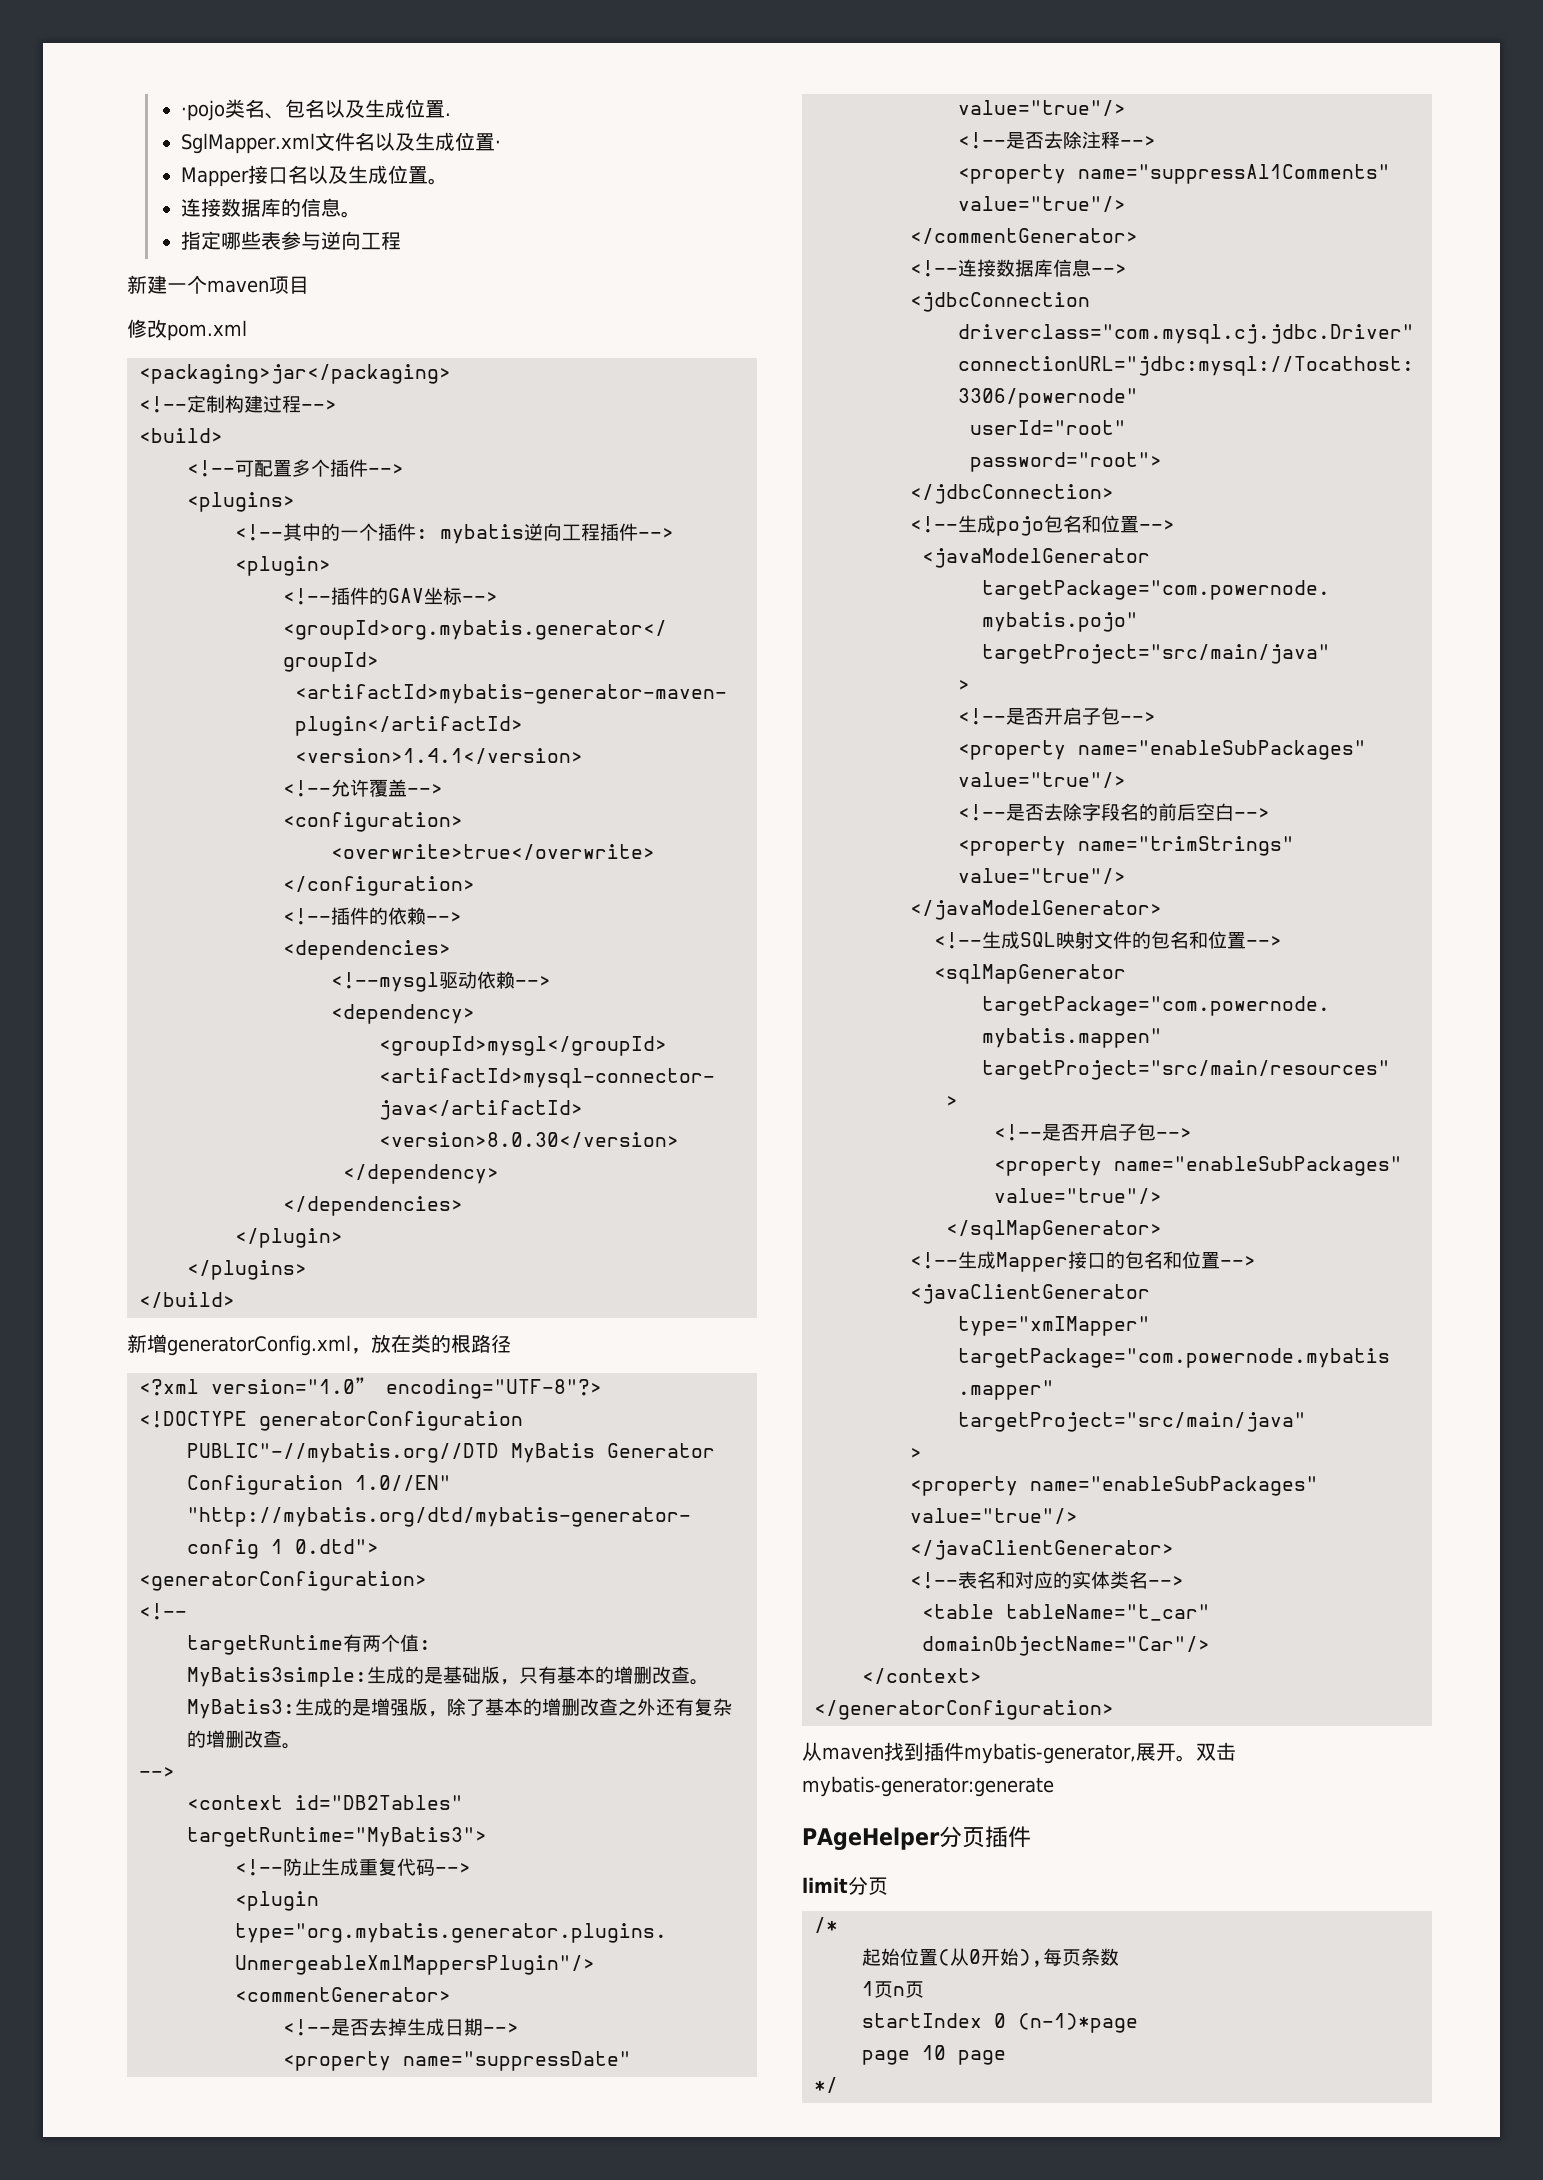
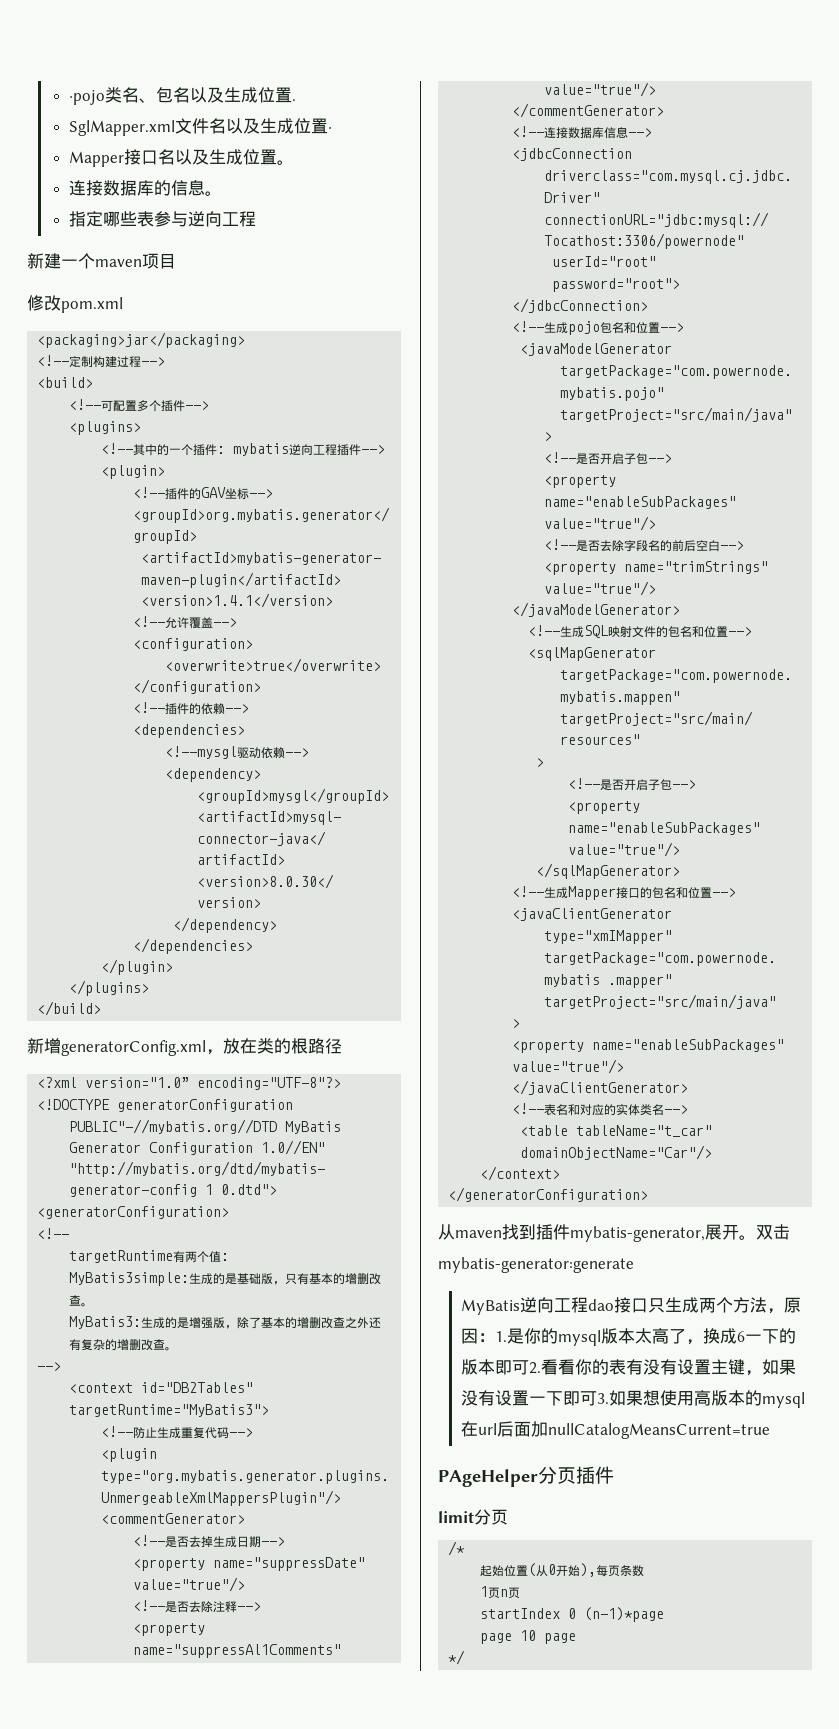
(1054, 1786) none -> [461,1297,802,1315] [461,1328,797,1346] [461,1359,797,1376] [461,1390,806,1408] [461,1421,771,1439] // MyBatis逆向工程dao接口只生成两个方法，原因：1.是你的mysql版本太高了，换成6一下的版本即可2.看看你的表有没有设置主键，如果没有设置一下即可3.如果想使用高版本的mysql在url后面加nullCatalogMeansCurrent=true

